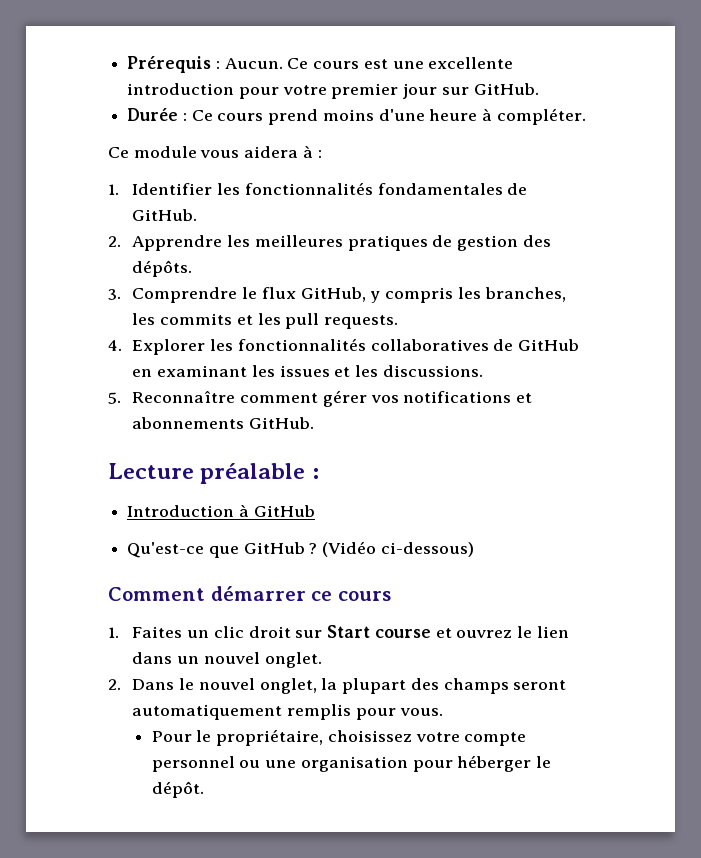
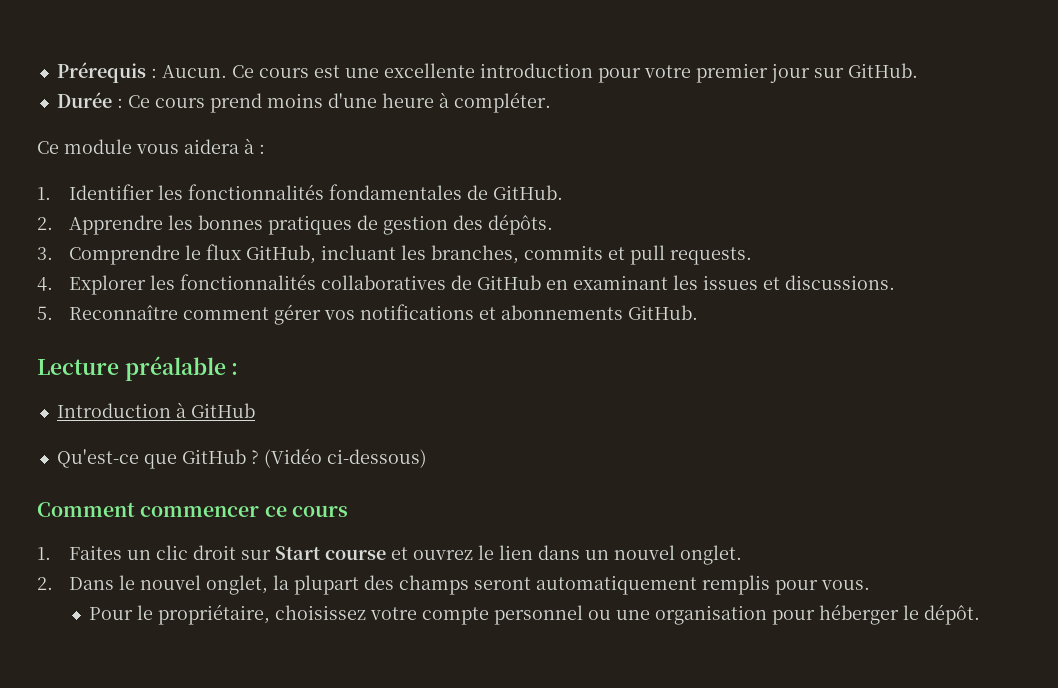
[254,235,343,247] meilleures -> [198,215,264,230] bonnes
[370,287,454,303] y compris -> [321,245,397,260] incluant
[132,313,156,325] les -> (520, 254) none
[257,313,281,325] les -> (626, 253) none
[355,365,379,377] les -> (781, 283) none
[210,586,306,601] démarrer -> [140,506,260,517] commencer

